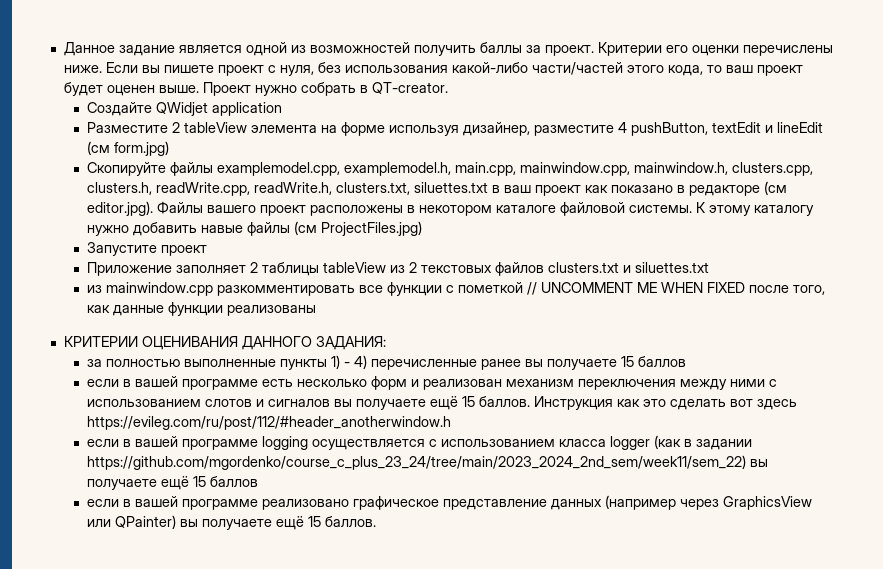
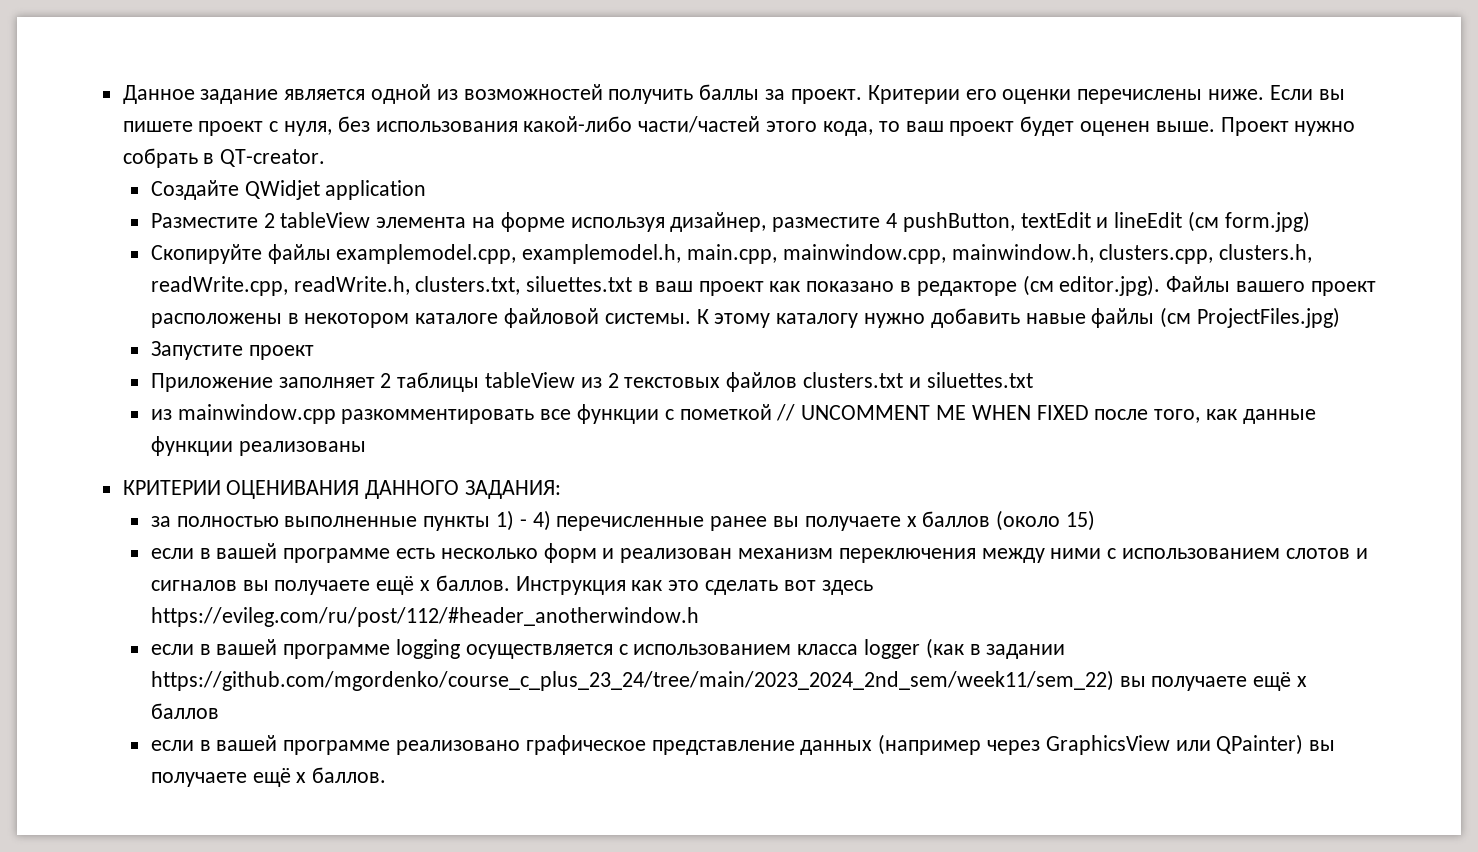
[621,356,687,367] 15 баллов -> [906,510,1095,531] x баллов (около 15)
[462,396,476,407] 15 -> [419,580,430,591] x
[193,476,207,487] 15 -> [1296,676,1307,687] x
[308,516,322,527] 15 -> [296,772,307,783] x

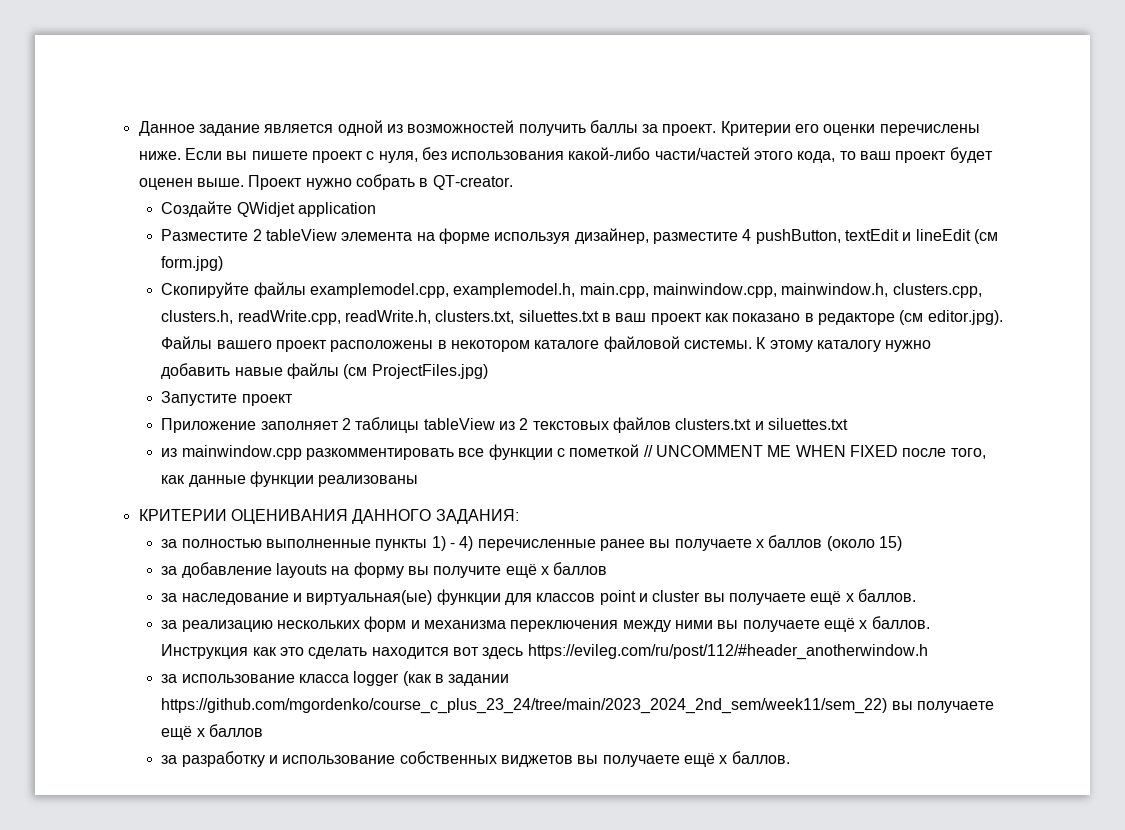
[150,543,1368,563] [150,580,237,591] если в вашей программе есть несколько форм и реализован механизм переключения между ними с использованием слотов и сигналов -> [161,562,608,578] [161,589,916,605] [161,616,713,632] за добавление layouts на форму вы получите ещё x баллов // за наследование и виртуальная(ые) функции для классов point и cluster вы получаете ещё x баллов. // за реализацию нескольких форм и механизма переключения между ними
(778, 587) none -> [371,647,449,659] находится
[150,639,792,659] если в вашей программе logging осуществляется с использованием -> [161,674,295,683] за использование
[150,734,1304,755] если в вашей программе реализовано графическое представление данных (например через GraphicsView или QPainter) -> [161,751,573,767] за разработку и использование собственных виджетов

